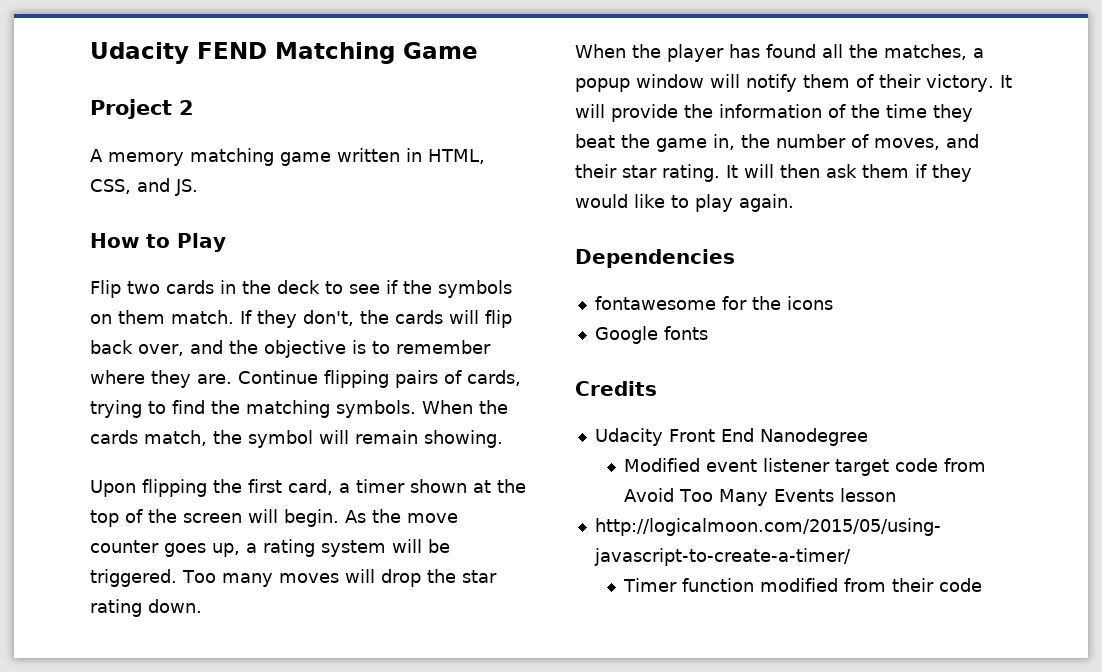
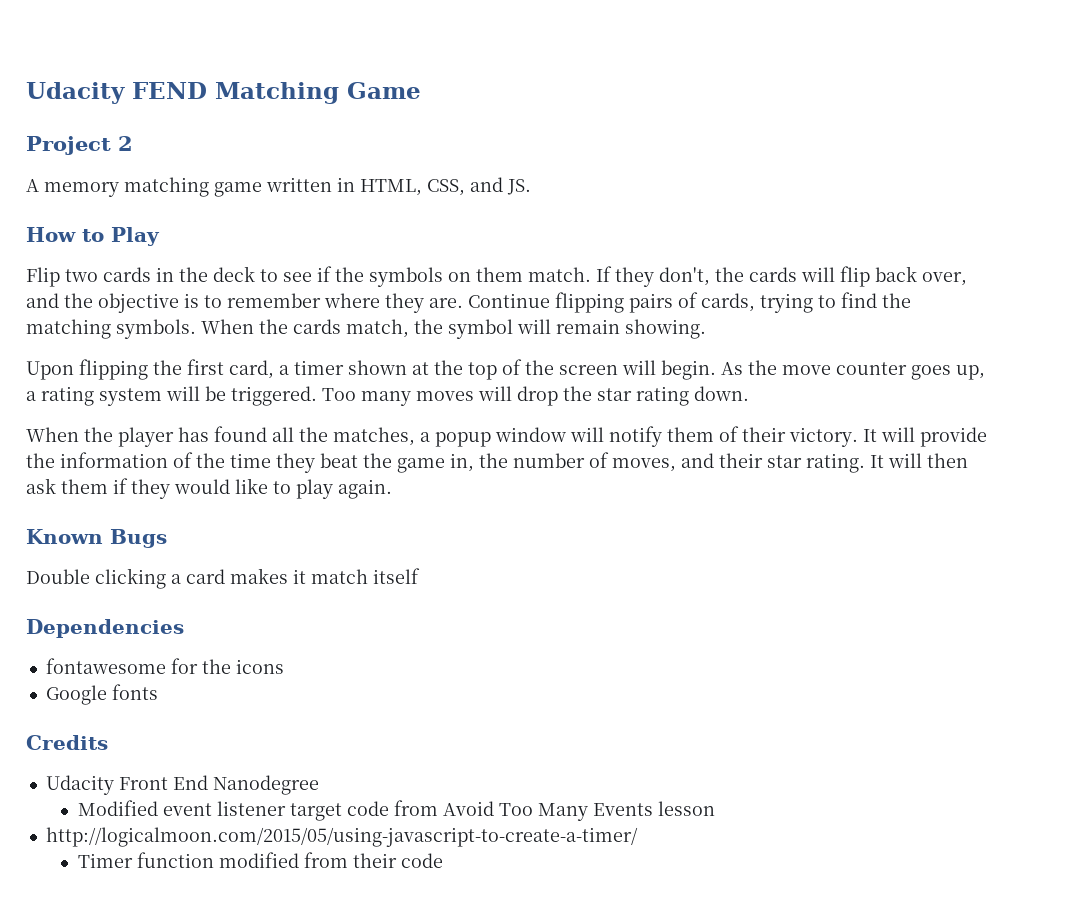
(794, 203) none -> [26,529,167,548] [26,568,420,589] // Known Bugs // Double clicking a card makes it match itself

